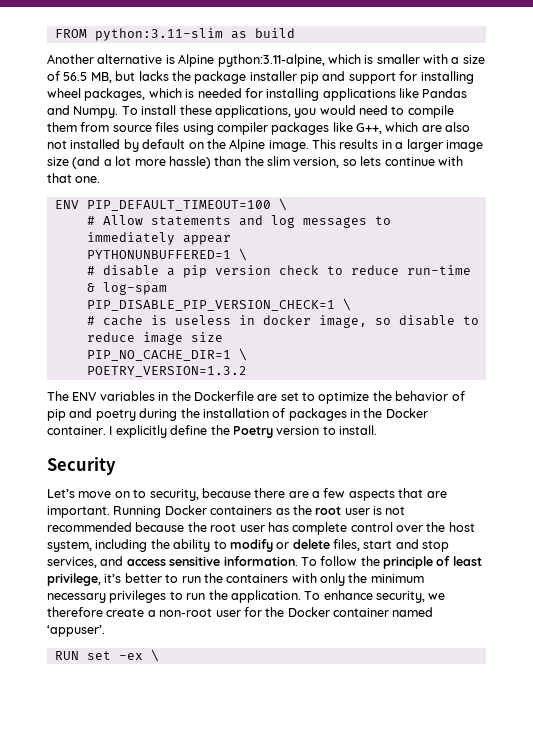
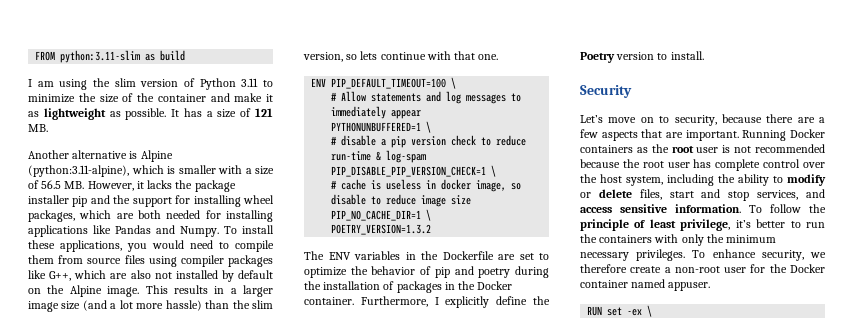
(295, 33) none -> [28,78,273,90] [28,93,273,103] [28,108,273,120] [28,124,48,132] // I am using the slim version of Python 3.11 to minimize the size of the container and make it as lightweight as possible. It has a size of 121 MB.
[217,54,325,67] python:3.11-alpine, -> [28,165,129,177] (python:3.11-alpine),
[90,71,136,83] MB, but -> [64,181,144,191] MB. However, it
(346, 76) none -> [113,195,131,204] the
[185,89,195,98] is -> [116,210,161,219] are both
(106, 430) none -> [360,296,428,307] Furthermore,
[109,590,301,603] privileges to run the application. -> [636,249,686,261] privileges.
[47,625,105,637] ‘appuser’. -> [668,282,711,291] appuser.

